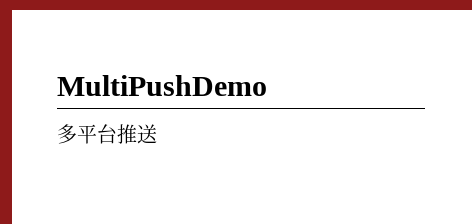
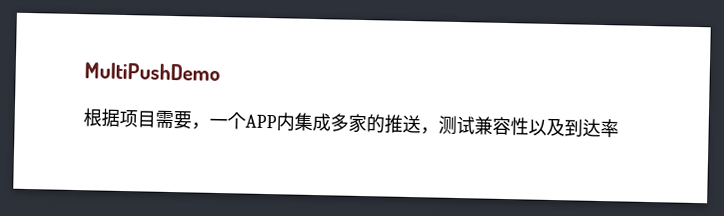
[57,124,157,144] 多平台推送 -> [83,108,619,138] 根据项目需要，一个APP内集成多家的推送，测试兼容性以及到达率

